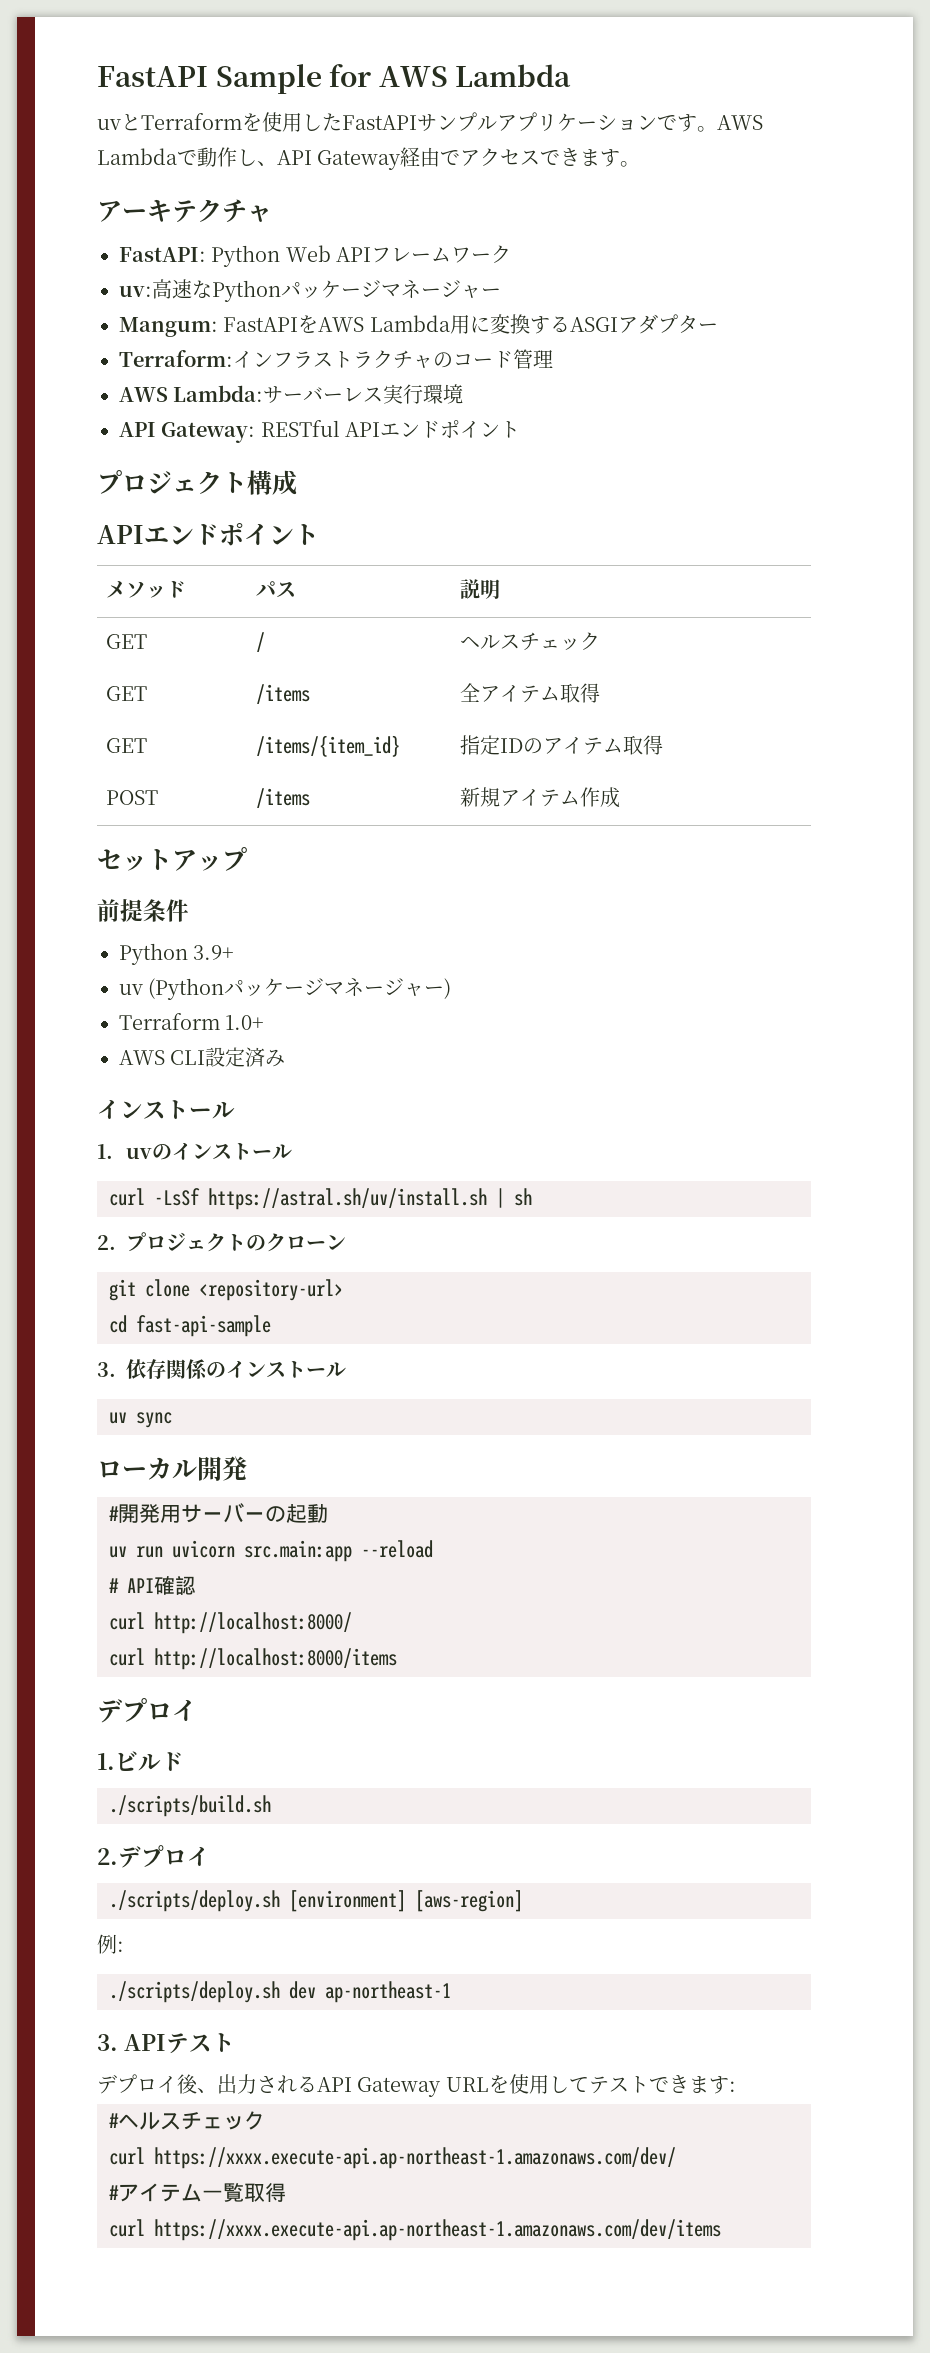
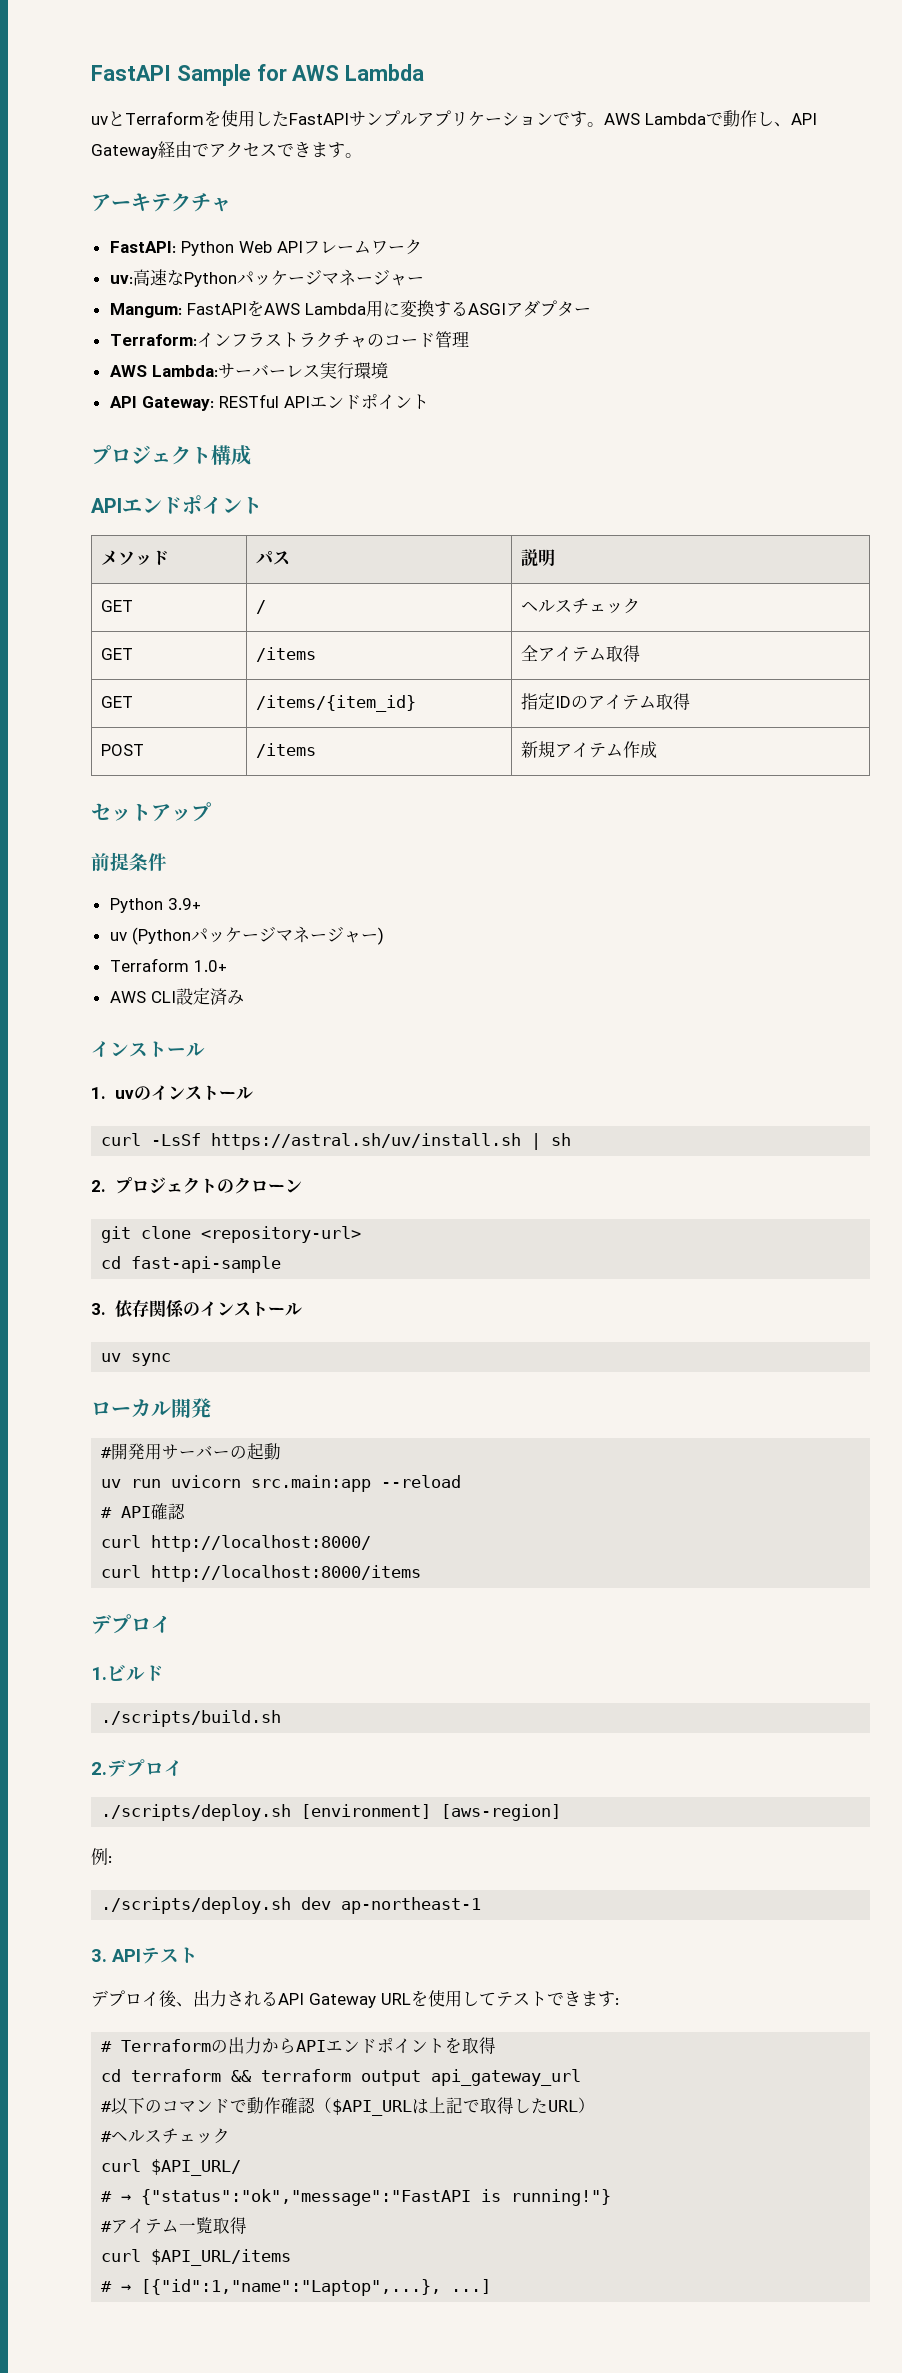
(736, 2086) none -> [101,2037,497,2054] [101,2069,582,2086] [101,2097,596,2116] // # Terraformの出力からAPIエンドポイントを取得 // cd terraform && terraform output api_gateway_url // #以下のコマンドで動作確認（$API_URLは上記で取得したURL）
[154,2147,676,2169] https://xxxx.execute-api.ap-northeast-1.amazonaws.com/dev/ -> [151,2159,242,2176] [101,2189,612,2206] $API_URL/ // # → {"status":"ok","message":"FastAPI is running!"}
[154,2219,721,2241] https://xxxx.execute-api.ap-northeast-1.amazonaws.com/dev/items -> [151,2249,292,2266] [101,2279,492,2296] $API_URL/items // # → [{"id":1,"name":"Laptop",...}, ...]

